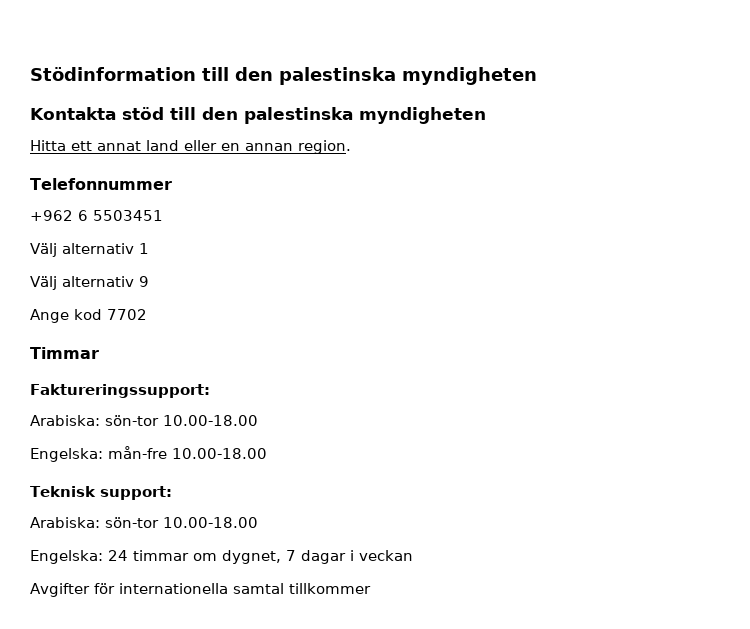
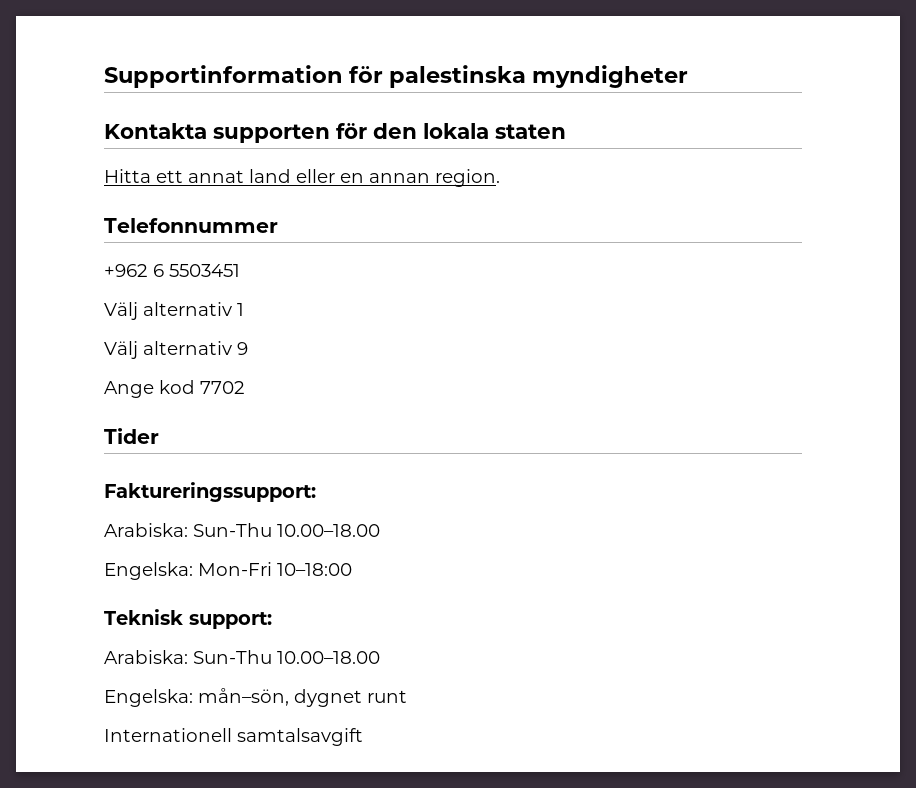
[30,67,537,85] [30,107,486,124] Stödinformation till den palestinska myndigheten // Kontakta stöd till den palestinska myndigheten -> [104,65,689,88] [104,123,566,143] Supportinformation för palestinska myndigheter // Kontakta supporten för den lokala staten
[30,347,99,359] Timmar -> [104,428,159,444] Tider
[105,415,258,426] [30,446,267,462] sön-tor 10.00-18.00 // Engelska: mån-fre 10.00-18.00 -> [193,523,380,537] [104,562,352,580] Sun-Thu 10.00–18.00 // Engelska: Mon-Fri 10–18:00
[105,517,258,528] [30,550,413,564] [30,583,371,597] sön-tor 10.00-18.00 // Engelska: 24 timmar om dygnet, 7 dagar i veckan // Avgifter för internationella samtal tillkommer -> [193,650,380,664] [104,688,407,707] [104,728,363,746] Sun-Thu 10.00–18.00 // Engelska: mån–sön, dygnet runt // Internationell samtalsavgift

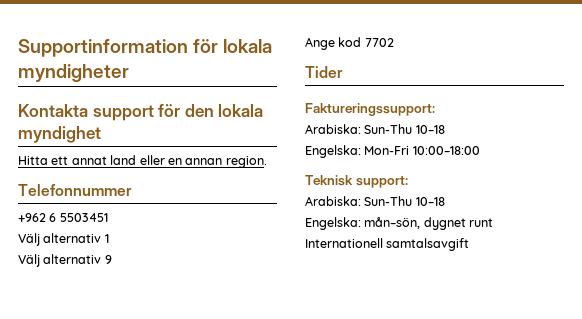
[389,65,527,88] palestinska -> [223,39,273,53] lokala
[213,124,330,143] supporten -> [92,105,154,121] support
[495,124,566,139] staten -> [18,126,101,143] myndighet
[277,524,380,537] 10.00–18.00 -> [415,125,445,134] 10–18
[277,563,352,576] 10–18:00 -> [412,146,480,155] 10:00–18:00
[277,651,380,664] 10.00–18.00 -> [415,197,445,206] 10–18

